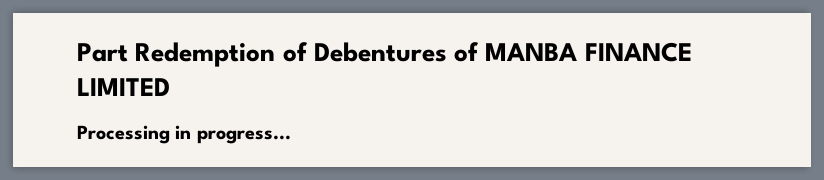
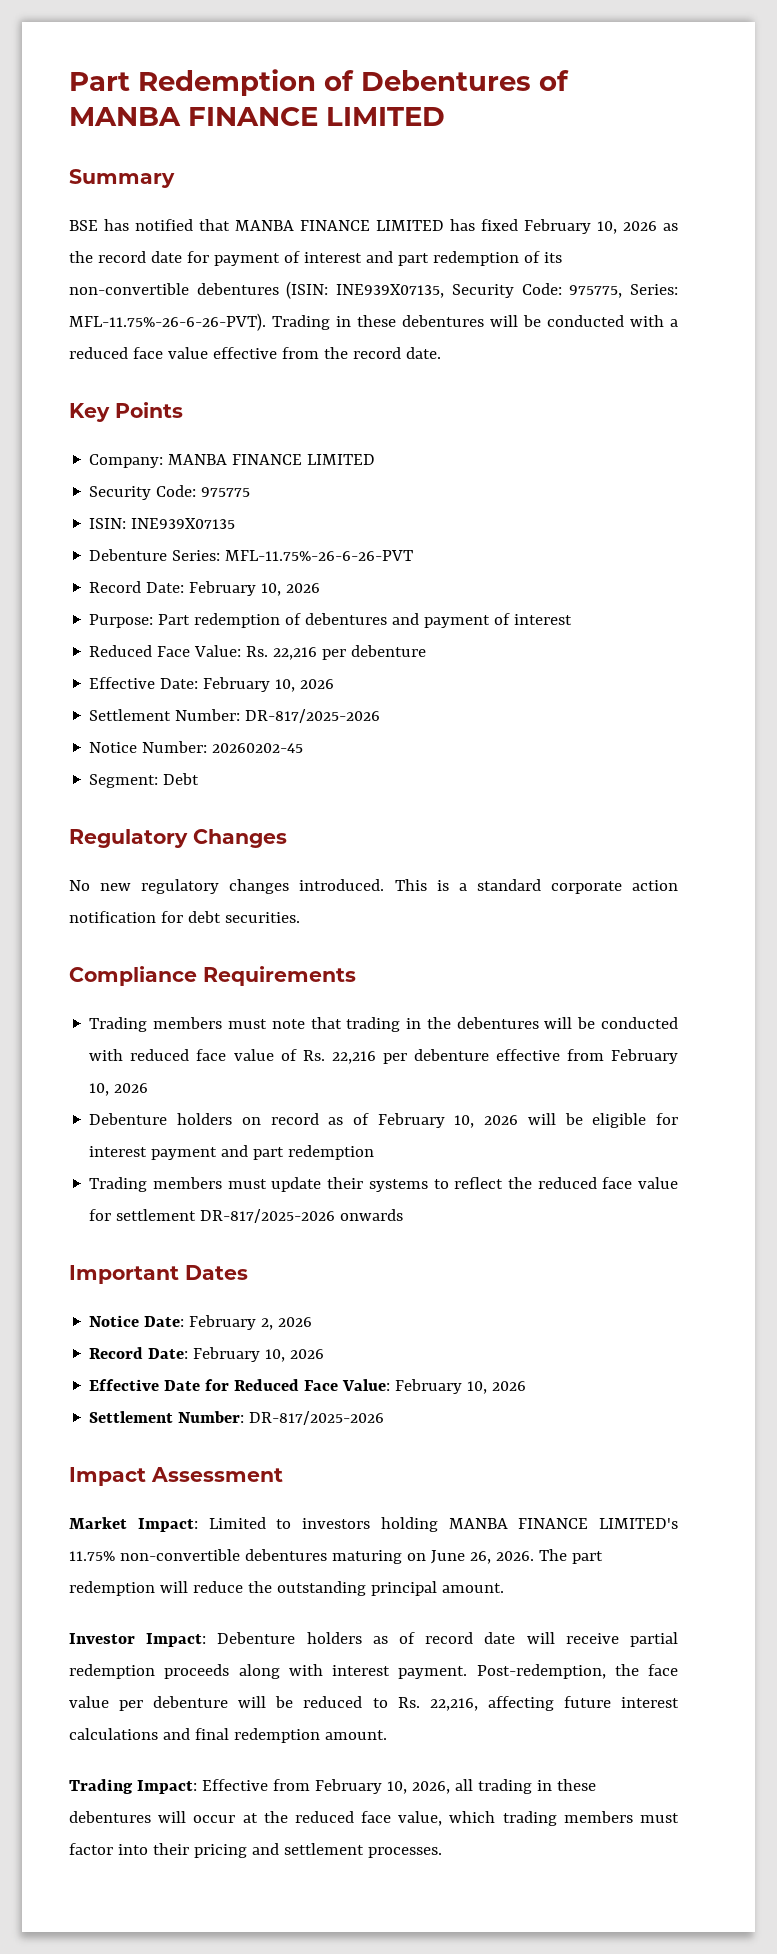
[77,125,291,144] Processing in progress... -> [69,169,175,188] [69,219,678,234] [69,251,562,266] [69,281,678,299] [69,313,678,331] [69,347,441,359] [69,402,183,422] [89,454,376,468] [89,485,251,500] [89,518,236,529] [89,549,414,561] [89,581,321,596] [89,613,573,628] [89,645,427,660] [89,677,335,692] [89,709,381,723] [89,741,304,753] [89,773,200,788] [69,829,287,848] [69,879,679,894] [69,911,300,923] [69,966,356,986] [89,1017,678,1032] [89,1049,678,1064] [89,1083,149,1096] [89,1113,678,1128] [89,1145,375,1160] [89,1177,678,1192] [89,1209,404,1223] [69,1265,248,1284] [89,1315,313,1330] [89,1347,325,1362] [89,1379,527,1394] [89,1411,385,1425] [69,1467,283,1486] [69,1517,678,1532] [69,1549,603,1564] [69,1581,504,1596] [69,1632,678,1647] [69,1664,678,1679] [69,1696,679,1711] [69,1728,387,1743] [69,1779,596,1794] [69,1811,680,1826] [69,1843,442,1858] Summary // BSE has notified that MANBA FINANCE LIMITED has fixed February 10, 2026 as the record date for payment of interest and part redemption of its non-convertible debentures (ISIN: INE939X07135, Security Code: 975775, Series: MFL-11.75%-26-6-26-PVT). Trading in these debentures will be conducted with a reduced face value effective from the record date. // Key Points // Company: MANBA FINANCE LIMITED // Security Code: 975775 // ISIN: INE939X07135 // Debenture Series: MFL-11.75%-26-6-26-PVT // Record Date: February 10, 2026 // Purpose: Part redemption of debentures and payment of interest // Reduced Face Value: Rs. 22,216 per debenture // Effective Date: February 10, 2026 // Settlement Number: DR-817/2025-2026 // Notice Number: 20260202-45 // Segment: Debt // Regulatory Changes // No new regulatory changes introduced. This is a standard corporate action notification for debt securities. // Compliance Requirements // Trading members must note that trading in the debentures will be conducted with reduced face value of Rs. 22,216 per debenture effective from February 10, 2026 // Debenture holders on record as of February 10, 2026 will be eligible for interest payment and part redemption // Trading members must update their systems to reflect the reduced face value for settlement DR-817/2025-2026 onwards // Important Dates // Notice Date: February 2, 2026 // Record Date: February 10, 2026 // Effective Date for Reduced Face Value: February 10, 2026 // Settlement Number: DR-817/2025-2026 // Impact Assessment // Market Impact: Limited to investors holding MANBA FINANCE LIMITED's 11.75% non-convertible debentures maturing on June 26, 2026. The part redemption will reduce the outstanding principal amount. // Investor Impact: Debenture holders as of record date will receive partial redemption proceeds along with interest payment. Post-redemption, the face value per debenture will be reduced to Rs. 22,216, affecting future interest calculations and final redemption amount. // Trading Impact: Effective from February 10, 2026, all trading in these debentures will occur at the reduced face value, which trading members must factor into their pricing and settlement processes.

